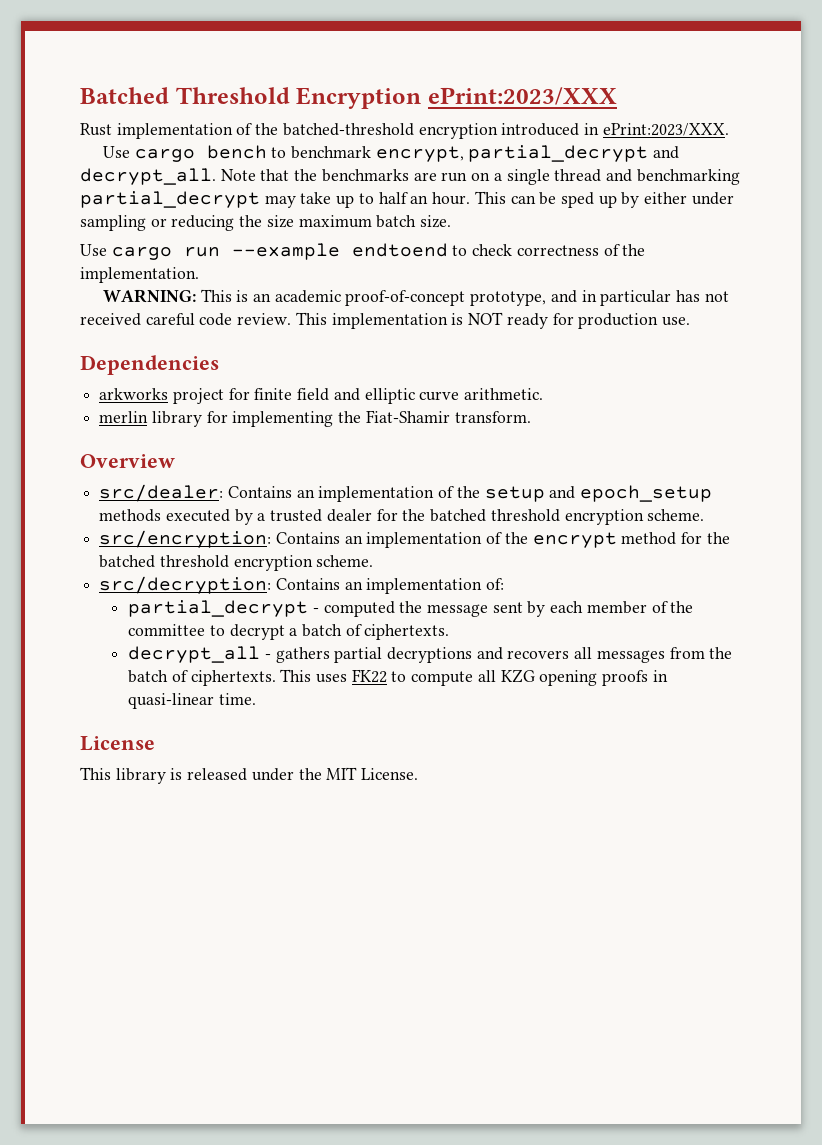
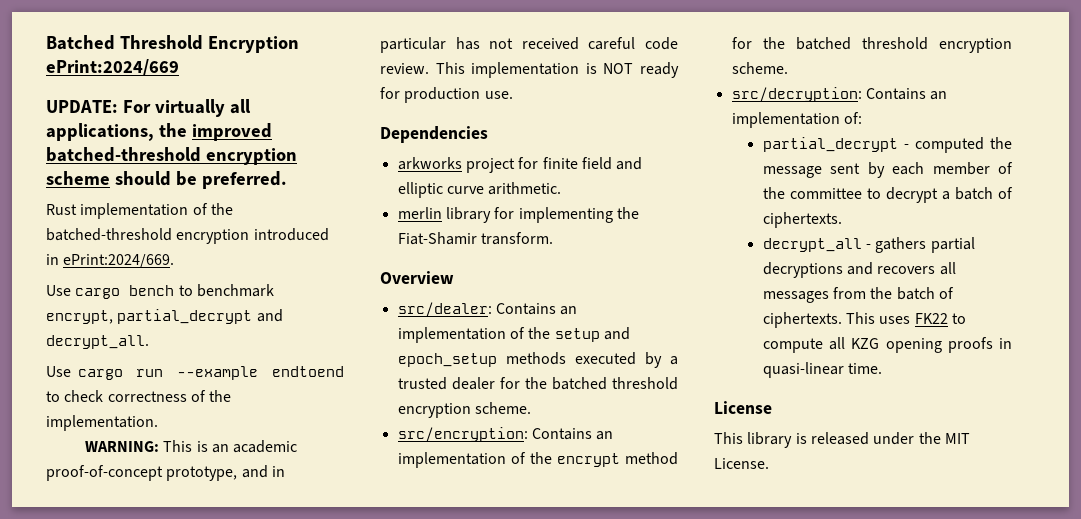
[427,87,617,105] ePrint:2023/XXX -> [46,59,179,76] [46,99,251,117] [46,123,272,141] [46,147,297,165] [46,171,287,189] ePrint:2024/669 // UPDATE: For virtually all applications, the improved batched-threshold encryption scheme should be preferred.
[602,123,729,136] ePrint:2023/XXX. -> [63,254,175,268] ePrint:2024/669.
[220,169,740,185] [80,191,734,208] [80,215,452,231] Note that the benchmarks are run on a single thread and benchmarking partial_decrypt may take up to half an hour. This can be sped up by either under sampling or reducing the size maximum batch size. -> (149, 342) none

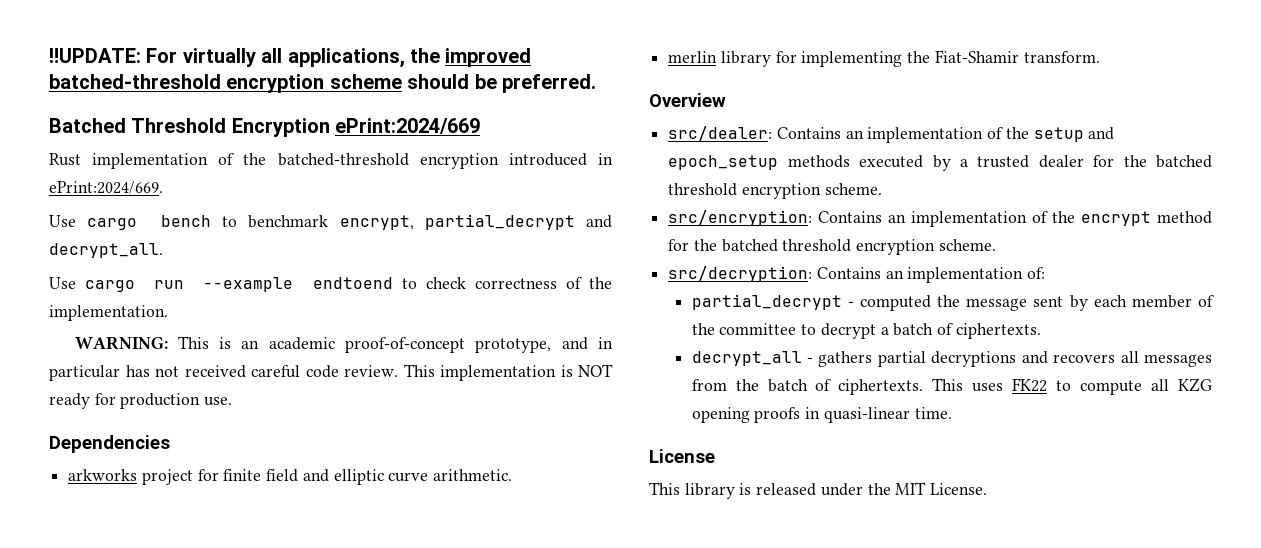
[46,35,299,53] [46,59,179,76] [46,100,118,113] Batched Threshold Encryption ePrint:2024/669 // UPDATE: -> [49,48,141,63] ‼UPDATE:
(287, 180) none -> [49,118,481,137] // Batched Threshold Encryption ePrint:2024/669

